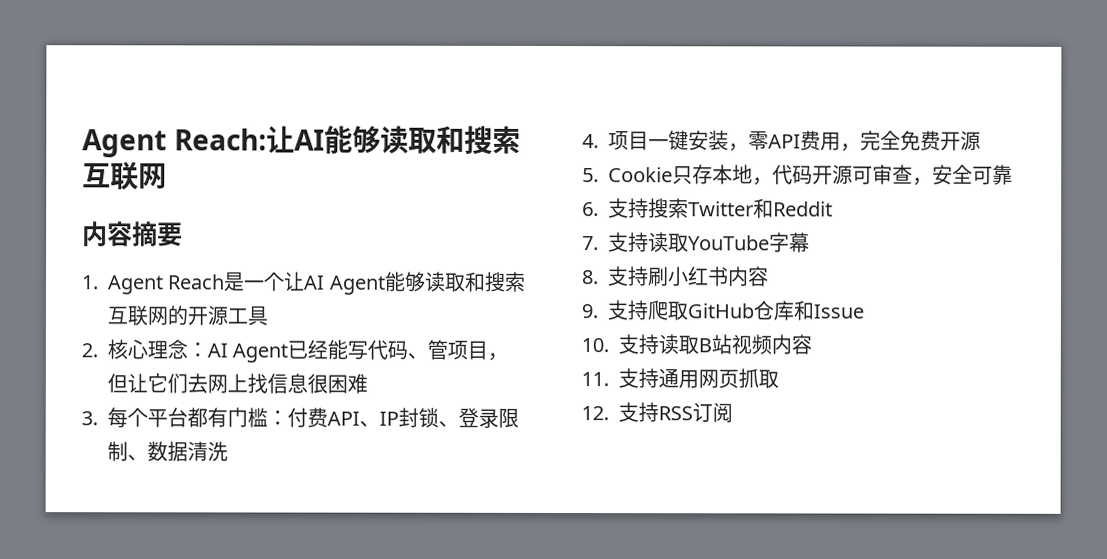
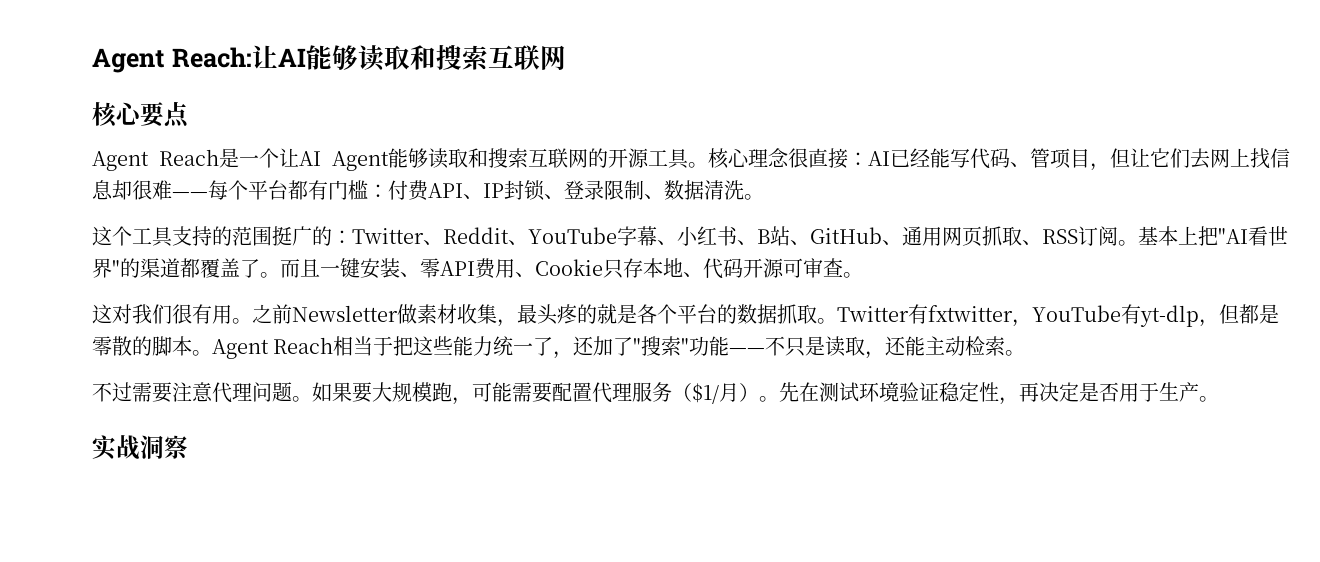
[82,221,183,247] [81,275,99,290] 内容摘要 // 1. -> [92,101,189,128] 核心要点 //
[81,343,98,358] // 2. -> [688,162,708,168] 。
[187,342,289,363] ：AI Agent -> [788,148,890,169] 很直接：AI
[307,373,348,394] 很困 -> [112,180,152,200] 却很
[81,411,98,426] // 3. -> [172,192,208,198] ——
[582,131,649,151] // 4.项目 -> [744,194,764,200] [92,226,1288,247] [92,258,320,278] 。 // 这个工具支持的范围挺广的：Twitter、Reddit、YouTube字幕、小红书、B站、GitHub、通用网页抓取、RSS订阅。基本上把"AI看世界"的渠道都覆盖了。而且
[728,143,749,152] ， -> [400,272,420,277] 、
[840,130,981,152] [582,168,599,183] ，完全免费开源 // 5. -> [515,272,535,277] 、
[752,177,773,186] ， -> [683,272,703,277] 、
[912,164,1013,186] [582,198,833,219] [582,232,810,253] [581,266,769,287] [581,300,864,321] [581,334,812,355] [581,368,779,389] [581,402,733,423] ，安全可靠 // 6.支持搜索Twitter和Reddit // 7.支持读取YouTube字幕 // 8.支持刷小红书内容 // 9.支持爬取GitHub仓库和Issue // 10.支持读取B站视频内容 // 11.支持通用网页抓取 // 12.支持RSS订阅 -> [843,272,863,278] [92,304,1279,327] [92,336,1026,359] [92,382,1219,405] [92,435,188,460] 。 // 这对我们很有用。之前Newsletter做素材收集，最头疼的就是各个平台的数据抓取。Twitter有fxtwitter，YouTube有yt-dlp，但都是零散的脚本。Agent Reach相当于把这些能力统一了，还加了"搜索"功能——不只是读取，还能主动检索。 // 不过需要注意代理问题。如果要大规模跑，可能需要配置代理服务（$1/月）。先在测试环境验证稳定性，再决定是否用于生产。 // 实战洞察

